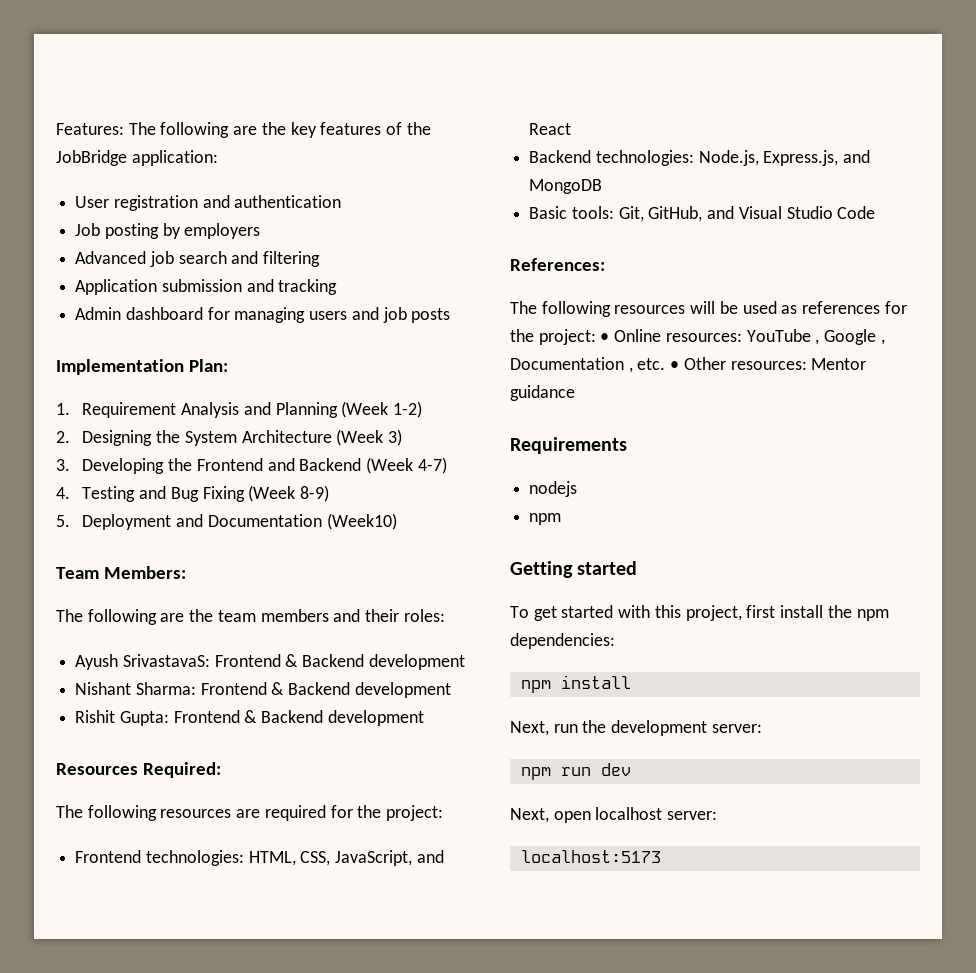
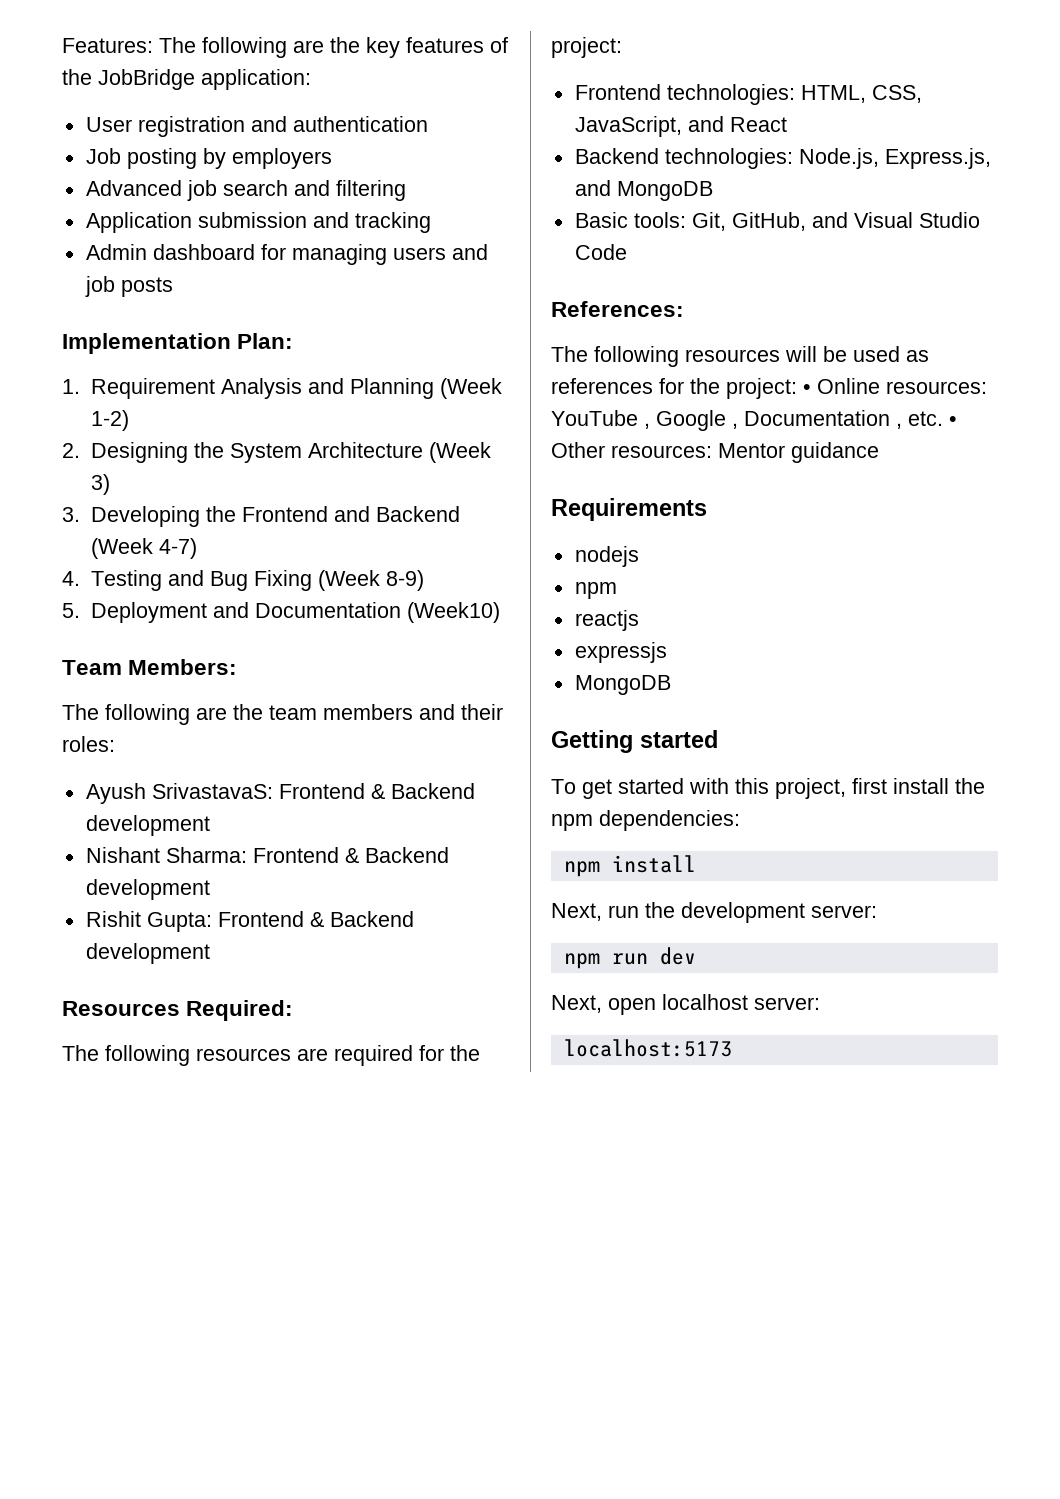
(562, 519) none -> [574,610,639,631] [574,642,667,663] [574,675,671,695] // reactjs // expressjs // MongoDB

